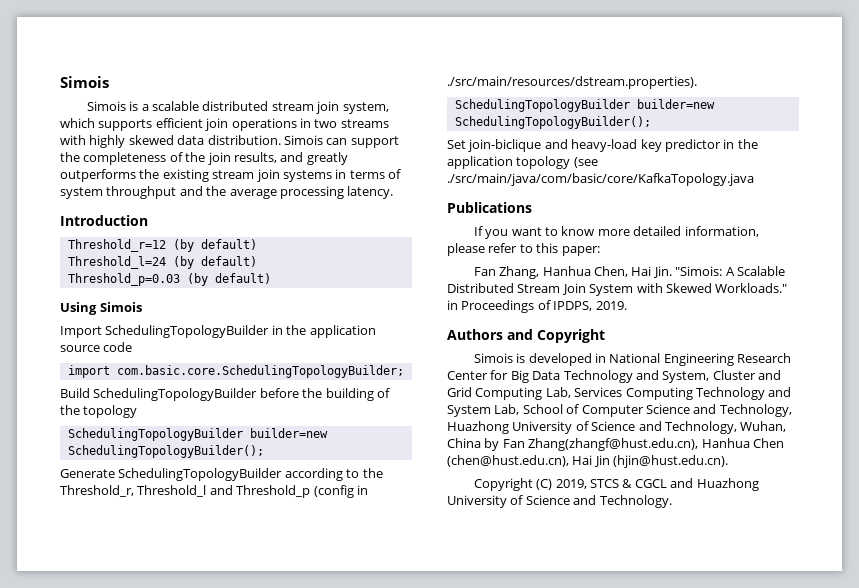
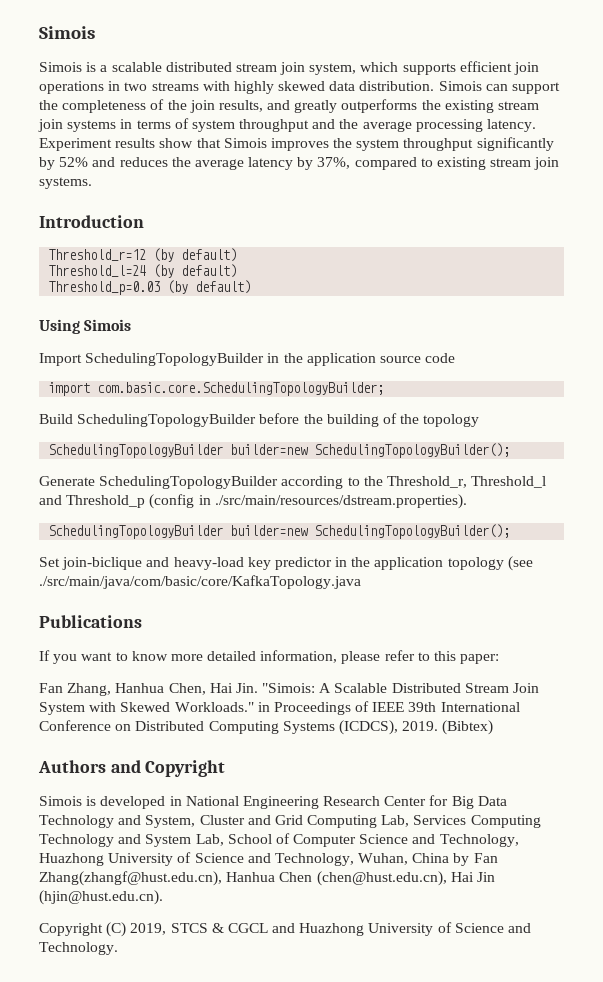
(394, 192) none -> [39,137,554,151] [39,157,560,170] [39,177,92,189] Experiment results show that Simois improves the system throughput significantly by 52% and reduces the average latency by 37%, compared to existing stream join systems.
[553,301,593,311] IPDPS, -> [372,702,520,712] [39,720,398,735] IEEE 39th International Conference on Distributed Computing Systems (ICDCS),
(627, 305) none -> [442,720,494,735] (Bibtex)

